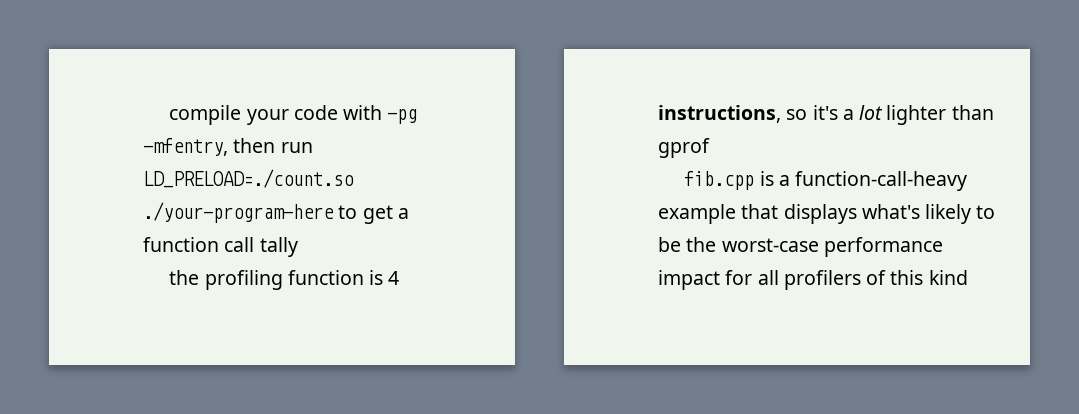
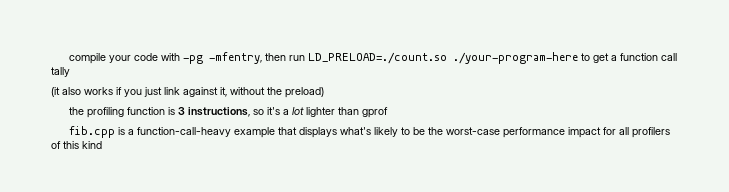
(298, 247) none -> [51,87,324,98] // (it also works if you just link against it, without the preload)
[388,271,400,285] 4 -> [178,107,186,115] 3

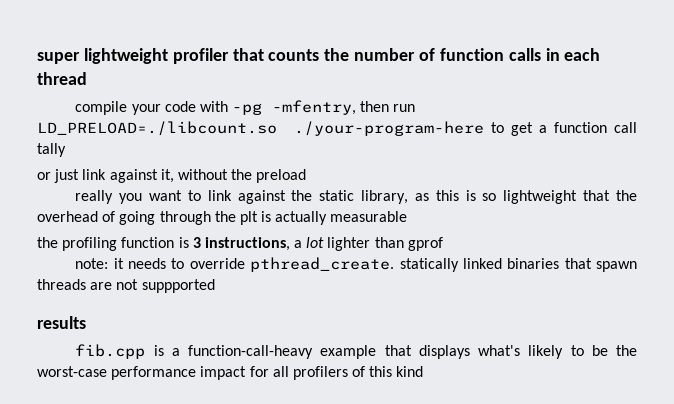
(69, 58) none -> [37,48,601,64] [37,72,87,85] super lightweight profiler that counts the number of function calls in each thread //
[308,52,448,64] LD_PRELOAD=./count.so -> [37,121,277,136] LD_PRELOAD=./libcount.so
[51,87,142,97] (it also works if you -> [37,172,51,180] or
[285,87,324,98] preload) -> [256,169,307,183] [75,190,637,204] [37,211,408,225] preload // really you want to link against the static library, as this is so lightweight that the overhead of going through the plt is actually measurable
[253,107,281,115] so it's -> (290, 244) none
(389, 112) none -> [75,257,638,272] [37,279,215,293] [37,316,86,329] // note: it needs to override pthread_create. statically linked binaries that spawn threads are not suppported // results

